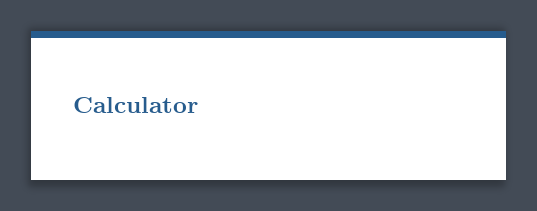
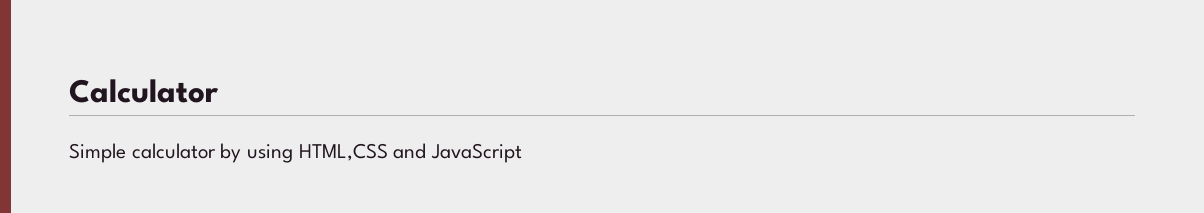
(198, 105) none -> [69,143,523,163] // Simple calculator by using HTML,CSS and JavaScript

